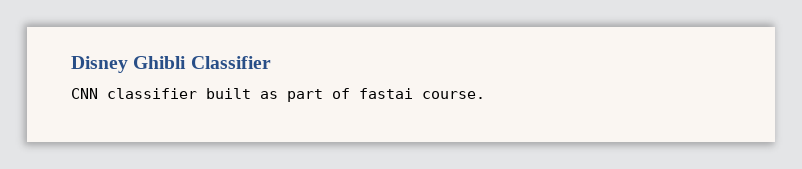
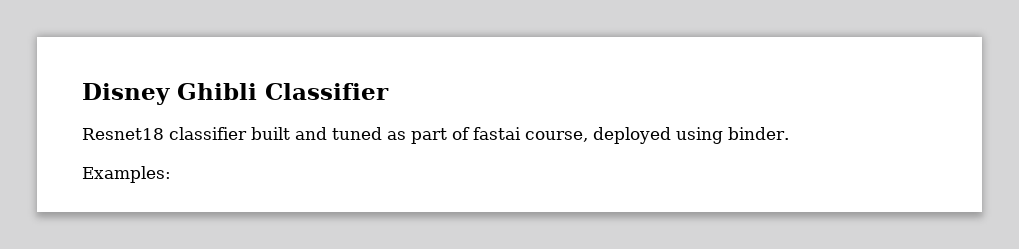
[71,88,98,99] CNN -> [82,128,164,140] Resnet18
(251, 93) none -> [295,127,382,140] and tuned
[422,91,485,99] course. -> [525,127,789,144] [82,166,171,183] course, deployed using binder. // Examples:

